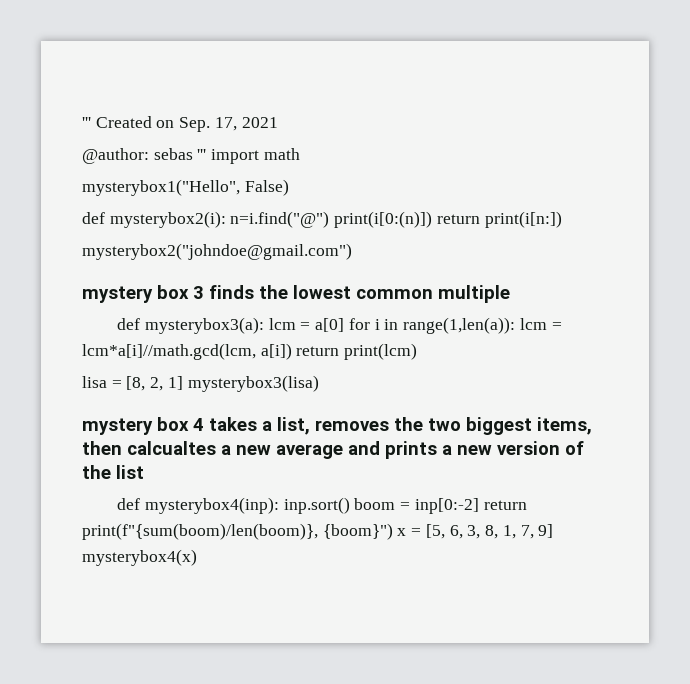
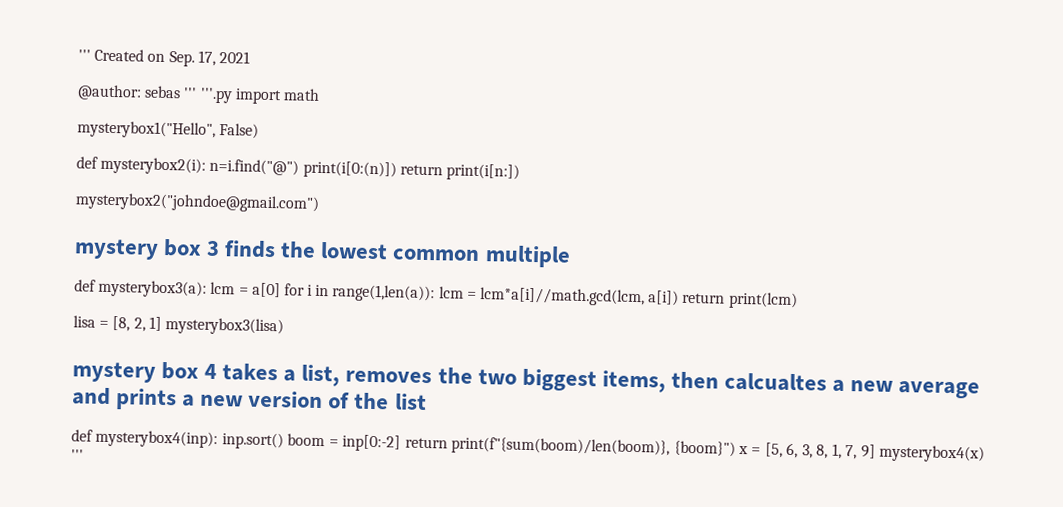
(207, 154) none -> [199,87,233,104] '''.py
(197, 557) none -> [70,449,84,461] '''

